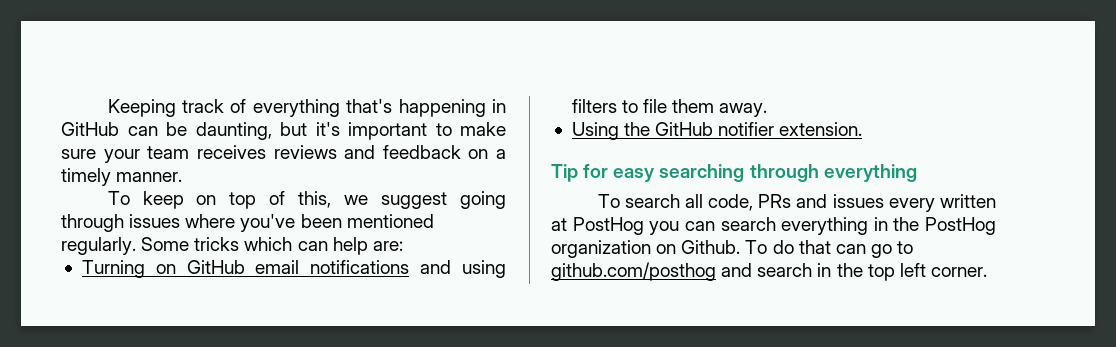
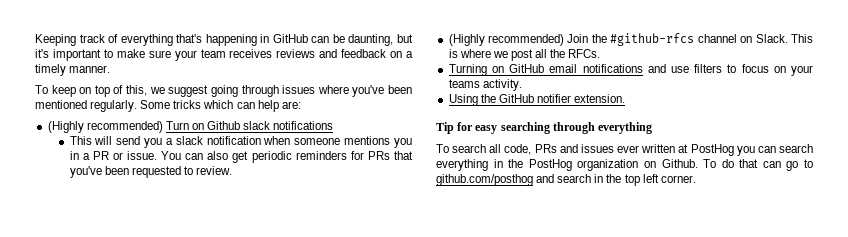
(403, 246) none -> [47,121,334,133] [69,136,413,148] [69,151,414,163] [69,166,232,178] [448,33,813,46] [448,49,601,61] // (Highly recommended) Turn on Github slack notifications // This will send you a slack notification when someone mentions you in a PR or issue. You can also get periodic reminders for PRs that you've been requested to review. // (Highly recommended) Join the #github-rfcs channel on Slack. This is where we post all the RFCs.
[462,260,506,278] using -> [670,66,689,73] use
[643,99,768,117] file them away. -> [741,64,813,76] [448,79,522,91] focus on your teams activity.
[888,198,935,212] every -> [617,145,640,153] ever

